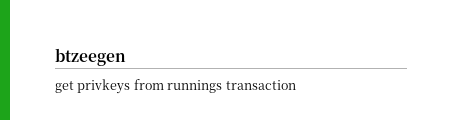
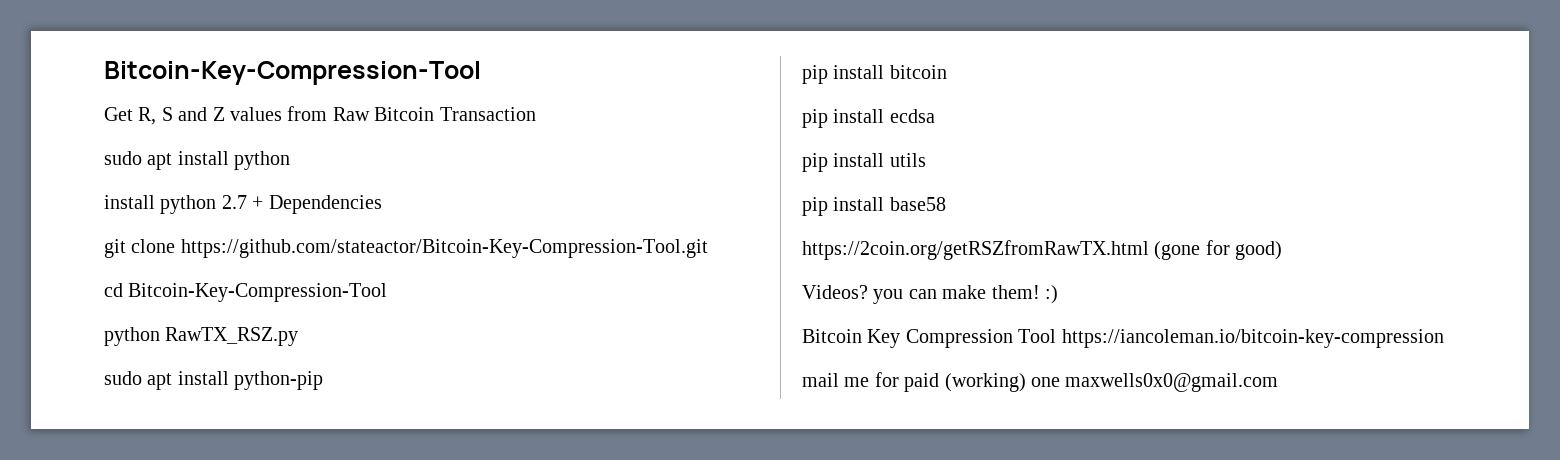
[55,48,126,66] [55,79,296,94] btzeegen // get privkeys from runnings transaction -> [104,61,481,85] [104,106,536,125] [104,151,291,170] [104,195,382,214] [104,239,708,258] [104,283,388,302] [104,327,299,346] [104,371,324,390] [802,65,947,84] [802,109,935,128] [802,153,926,172] [802,197,946,216] [802,240,1283,260] [802,285,1058,304] [802,329,1444,348] [802,372,1279,392] Bitcoin-Key-Compression-Tool // Get R, S and Z values from Raw Bitcoin Transaction // sudo apt install python // install python 2.7 + Dependencies // git clone https://github.com/stateactor/Bitcoin-Key-Compression-Tool.git // cd Bitcoin-Key-Compression-Tool // python RawTX_RSZ.py // sudo apt install python-pip // pip install bitcoin // pip install ecdsa // pip install utils // pip install base58 // https://2coin.org/getRSZfromRawTX.html (gone for good) // Videos? you can make them! :) // Bitcoin Key Compression Tool https://iancoleman.io/bitcoin-key-compression // mail me for paid (working) one maxwells0x0@gmail.com

